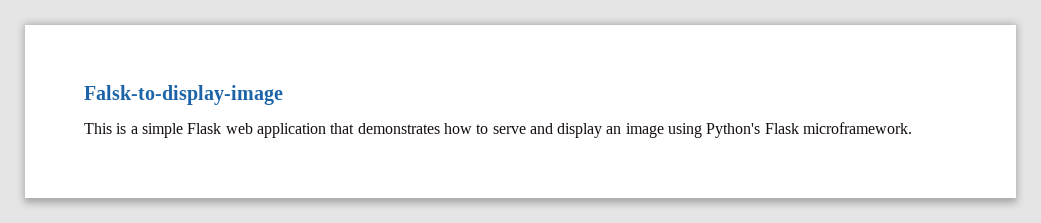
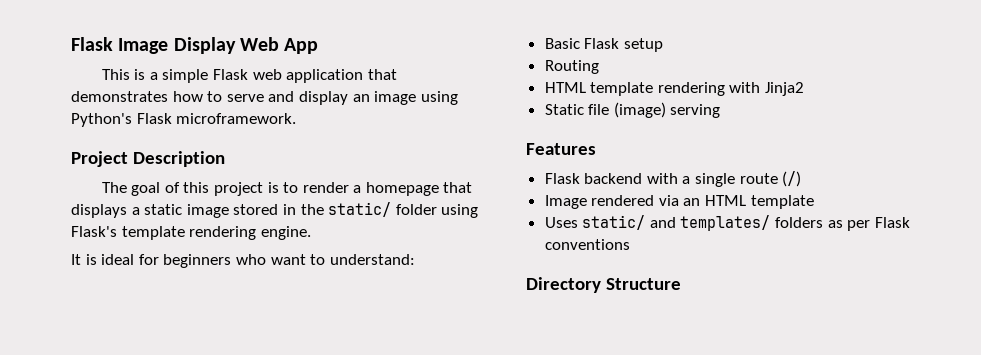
[84,85,283,105] Falsk-to-display-image -> [71,37,319,54] Flask Image Display Web App
(913, 128) none -> [71,151,225,167] [101,182,473,196] [71,202,479,218] [71,226,311,240] [71,254,415,268] [544,38,663,52] [544,60,599,74] [544,82,805,96] [544,102,721,118] [526,143,596,155] [544,171,802,187] [544,195,814,209] [544,215,910,231] [544,239,630,250] [526,277,681,293] // Project Description // The goal of this project is to render a homepage that displays a static image stored in the static/ folder using Flask's template rendering engine. // It is ideal for beginners who want to understand: // Basic Flask setup // Routing // HTML template rendering with Jinja2 // Static file (image) serving // Features // Flask backend with a single route (/) // Image rendered via an HTML template // Uses static/ and templates/ folders as per Flask conventions // Directory Structure

